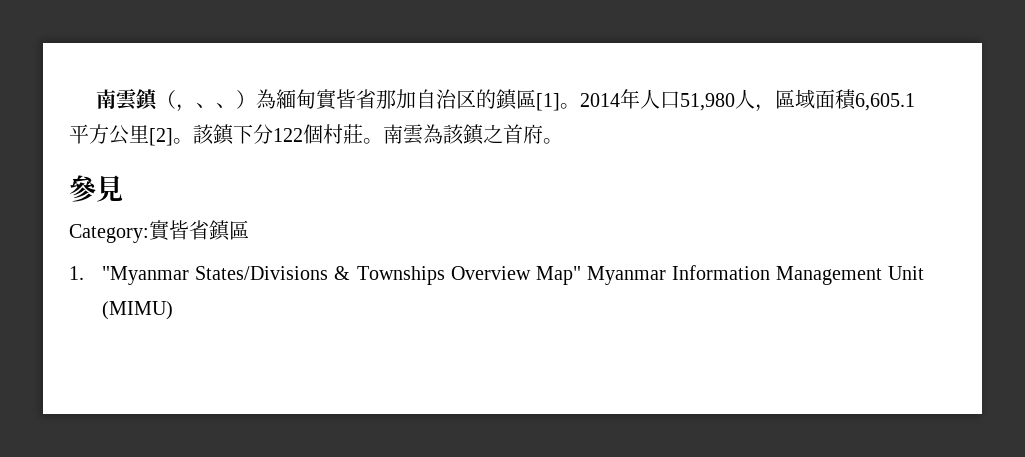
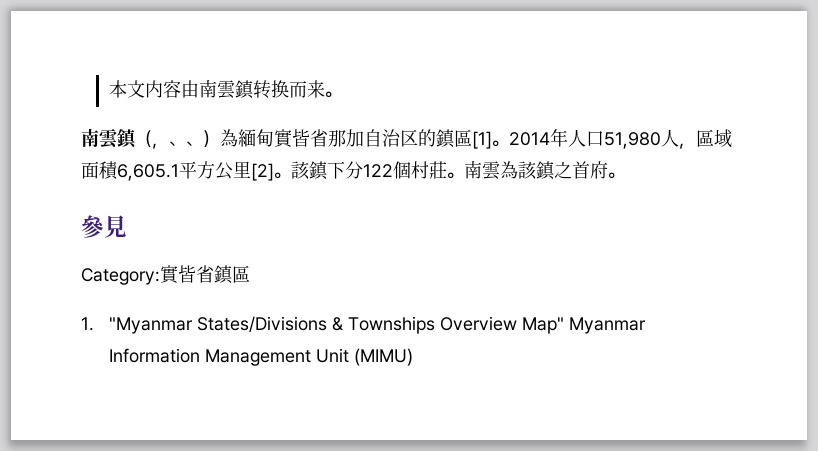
(95, 99) none -> [109,79,343,99] 本文内容由南雲鎮转换而来。 //

